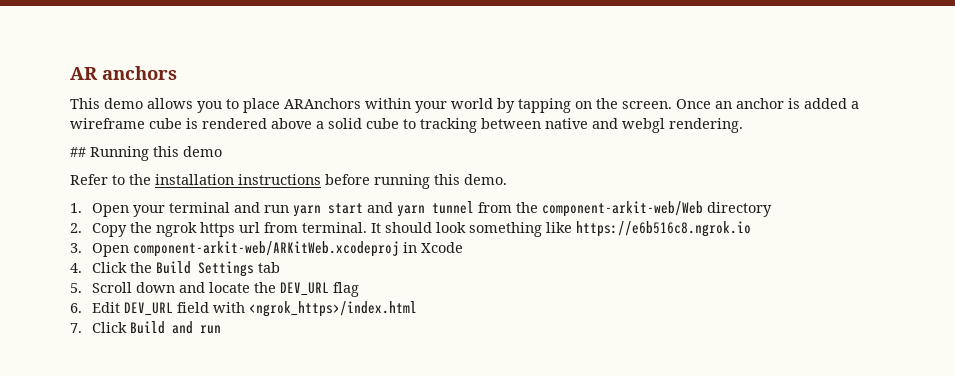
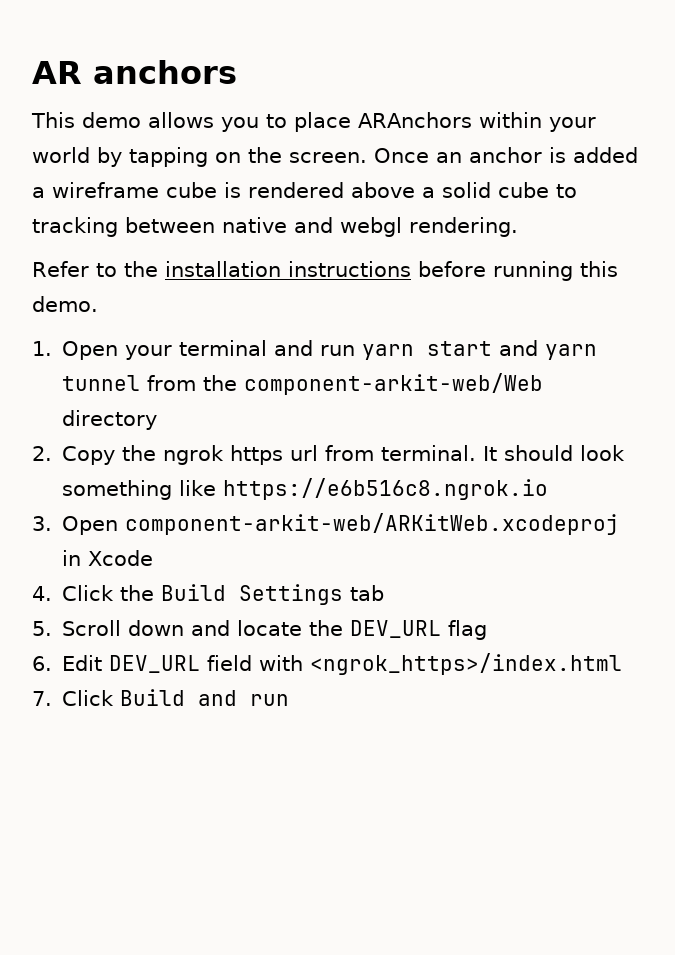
[70,146,222,161] // ## Running this demo -> (518, 227) none

